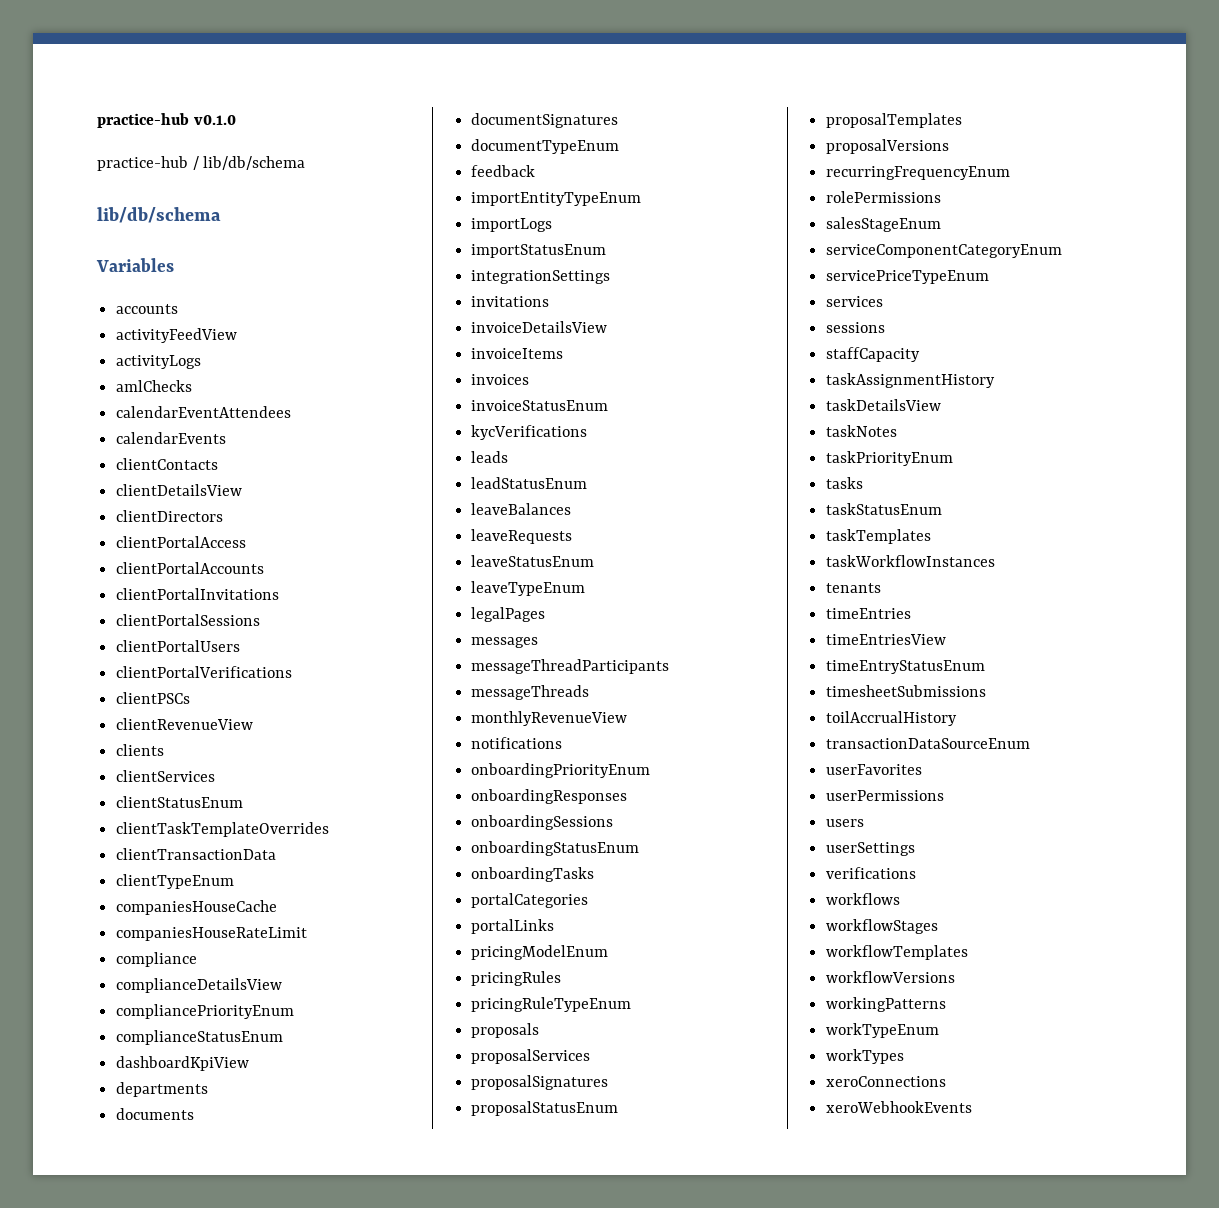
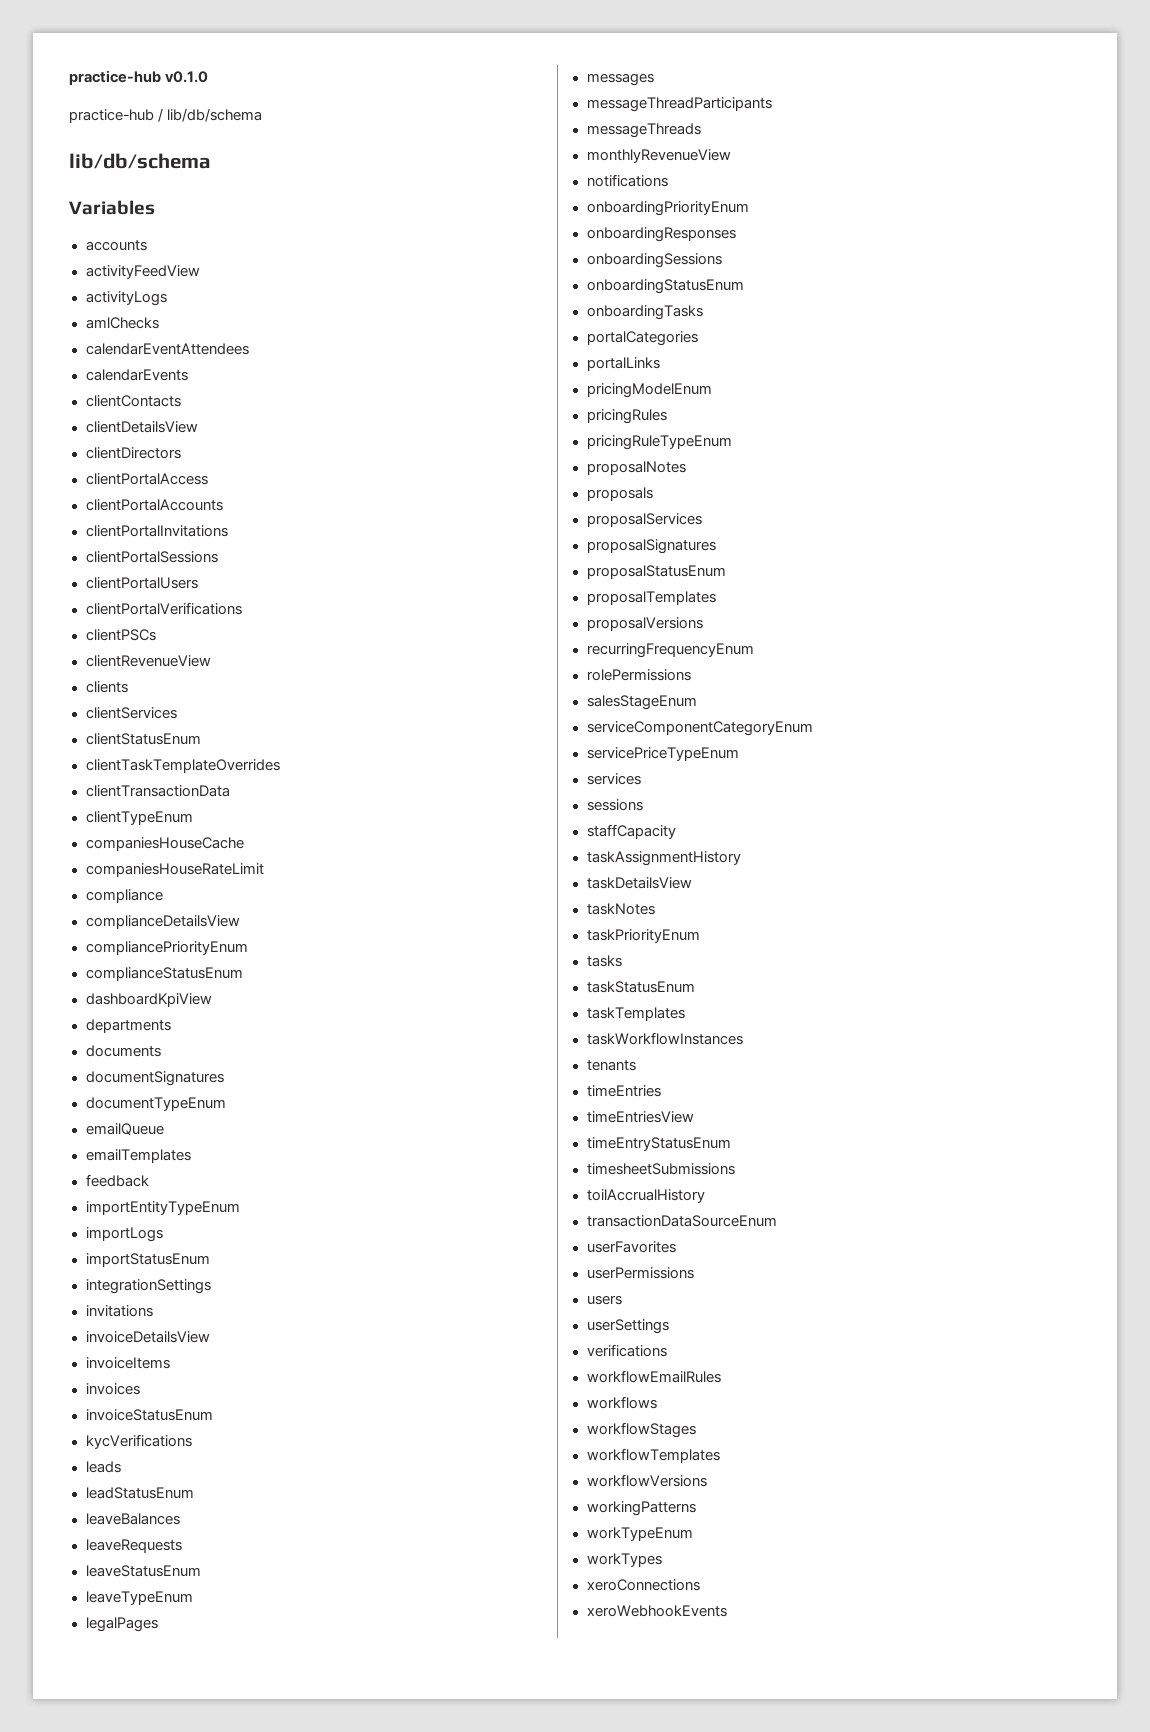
(620, 146) none -> [85,1123,164,1135] [85,1149,191,1163] // emailQueue // emailTemplates
(632, 1004) none -> [586,461,686,475] // proposalNotes
(917, 873) none -> [586,1370,721,1383] // workflowEmailRules

